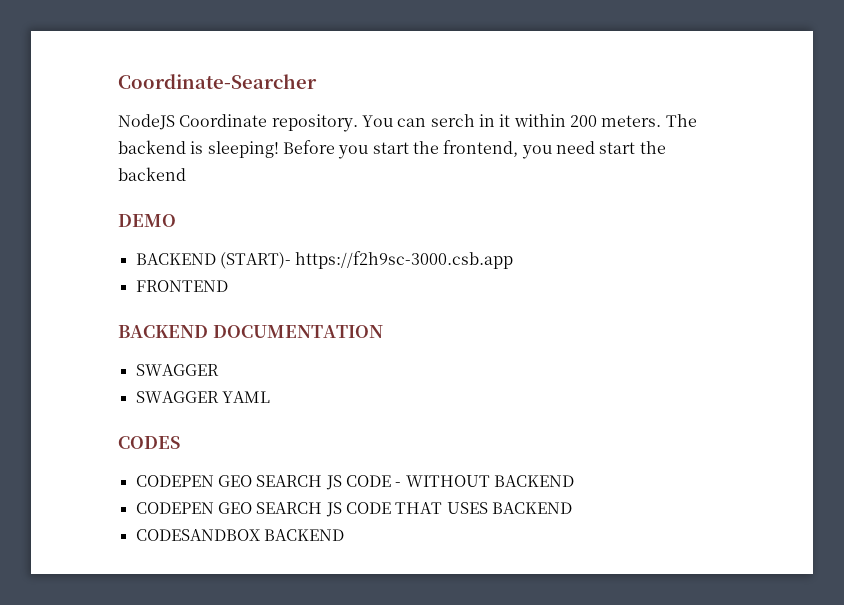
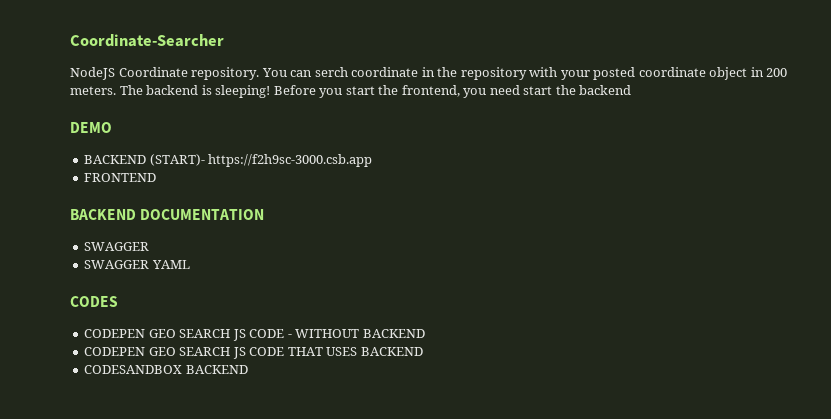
[478,114,566,127] in it within -> [351,67,764,80] coordinate in the repository with your posted coordinate object in

